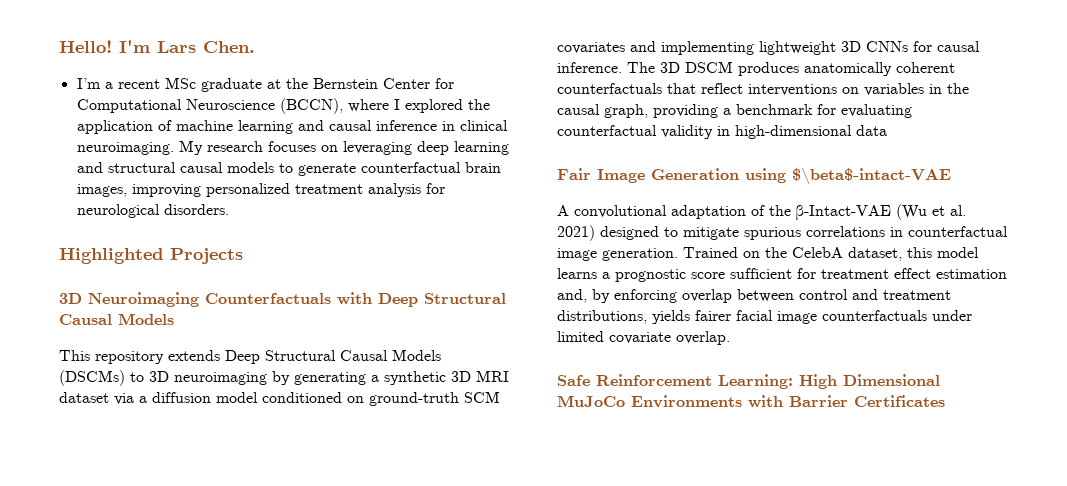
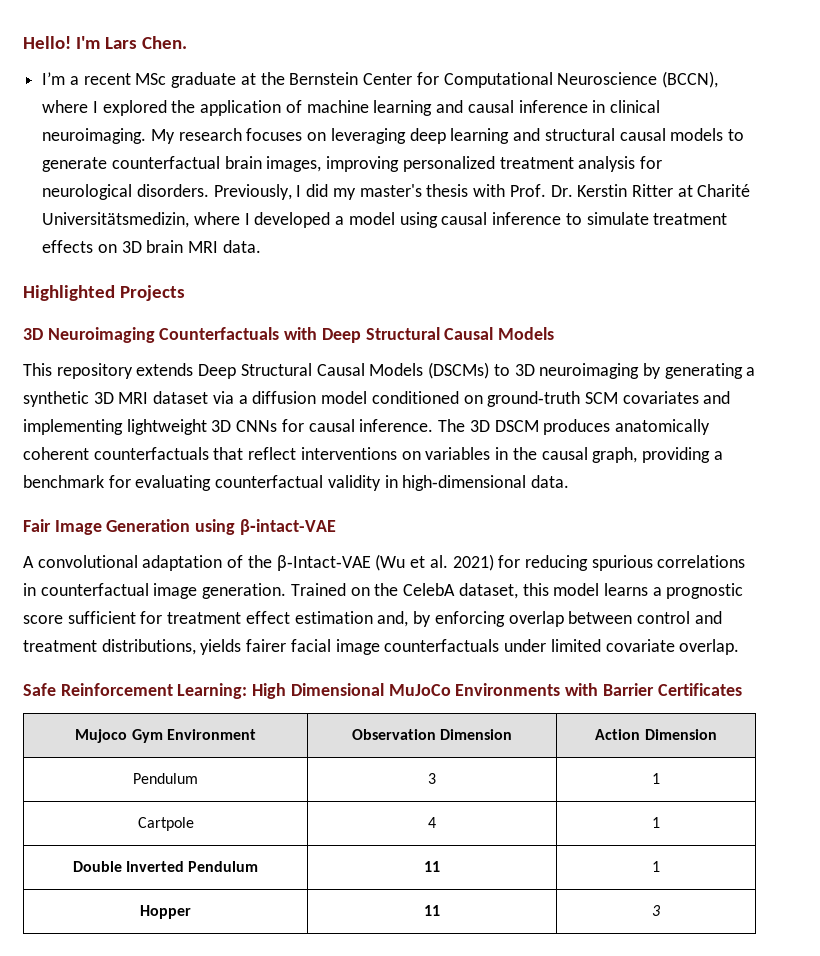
(229, 209) none -> [213,184,751,200] [42,212,728,228] [42,240,261,253] Previously, I did my master's thesis with Prof. Dr. Kerstin Ritter at Charité Universitätsmedizin, where I developed a model using causal inference to simulate treatment effects on 3D brain MRI data.
[856,125,887,136] data -> [531,475,570,488] data.
[792,168,951,184] $\beta$‑intact-VAE -> [239,519,336,535] β‑intact-VAE
[600,226,739,240] designed to mitigate -> [498,555,588,571] for reducing
(945, 401) none -> [75,729,256,743] [351,729,513,740] [595,729,717,740] [133,773,198,784] [428,773,436,784] [652,773,661,784] [137,817,194,831] [428,817,436,828] [652,817,661,828] [72,861,259,872] [424,861,440,872] [652,861,661,872] [140,905,191,919] [424,905,440,916] [652,905,661,916] // Mujoco Gym Environment | Observation Dimension | Action Dimension // Pendulum | 3 | 1 // Cartpole | 4 | 1 // Double Inverted Pendulum | 11 | 1 // Hopper | 11 | 3

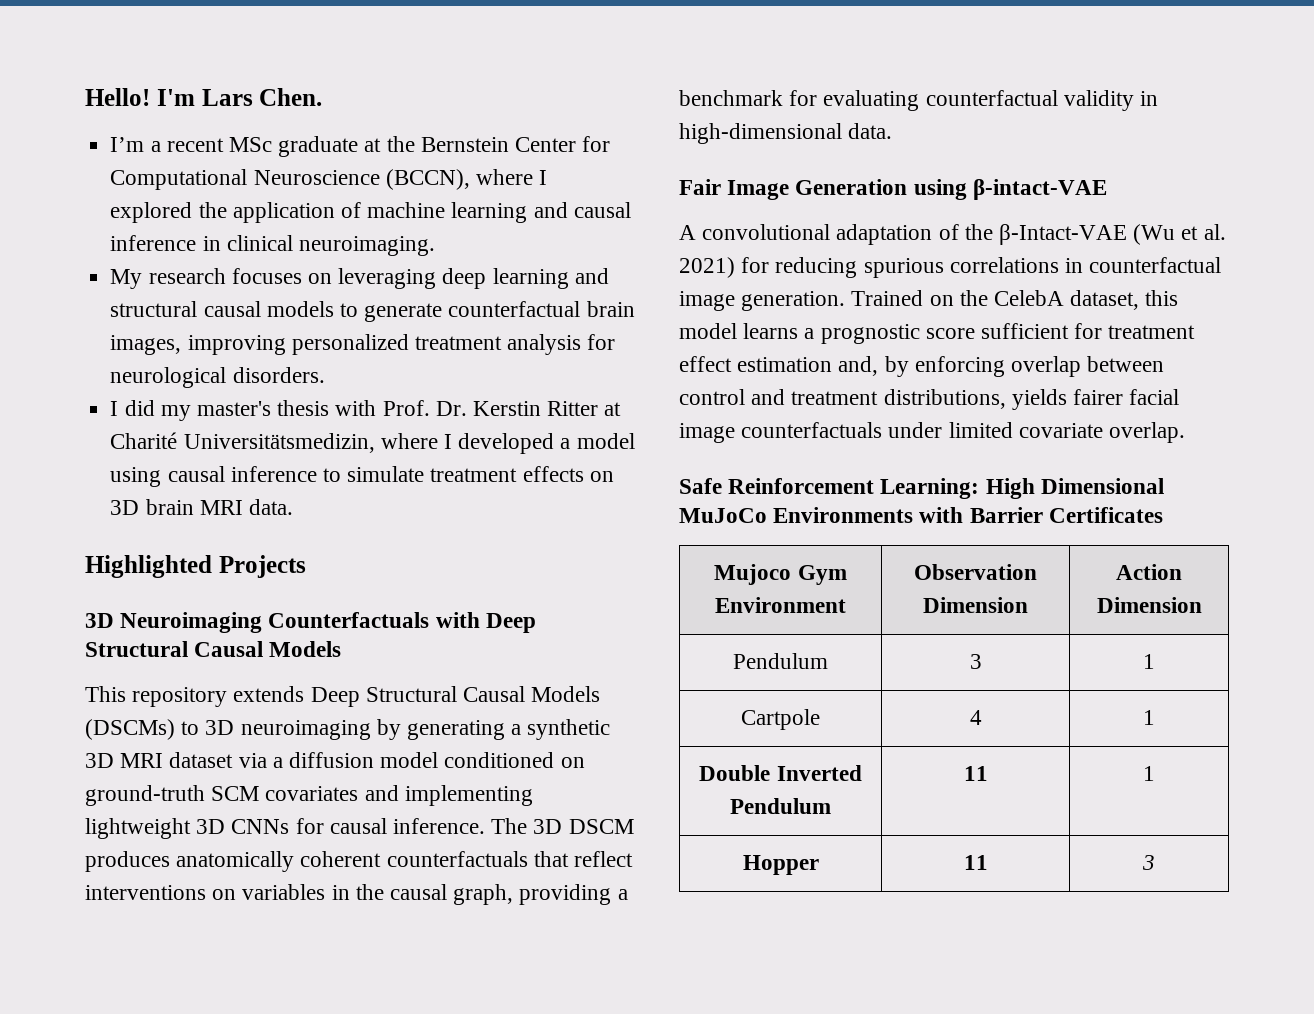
(147, 136) none -> (435, 246) //
[213,184,292,200] Previously, -> (325, 375) //

